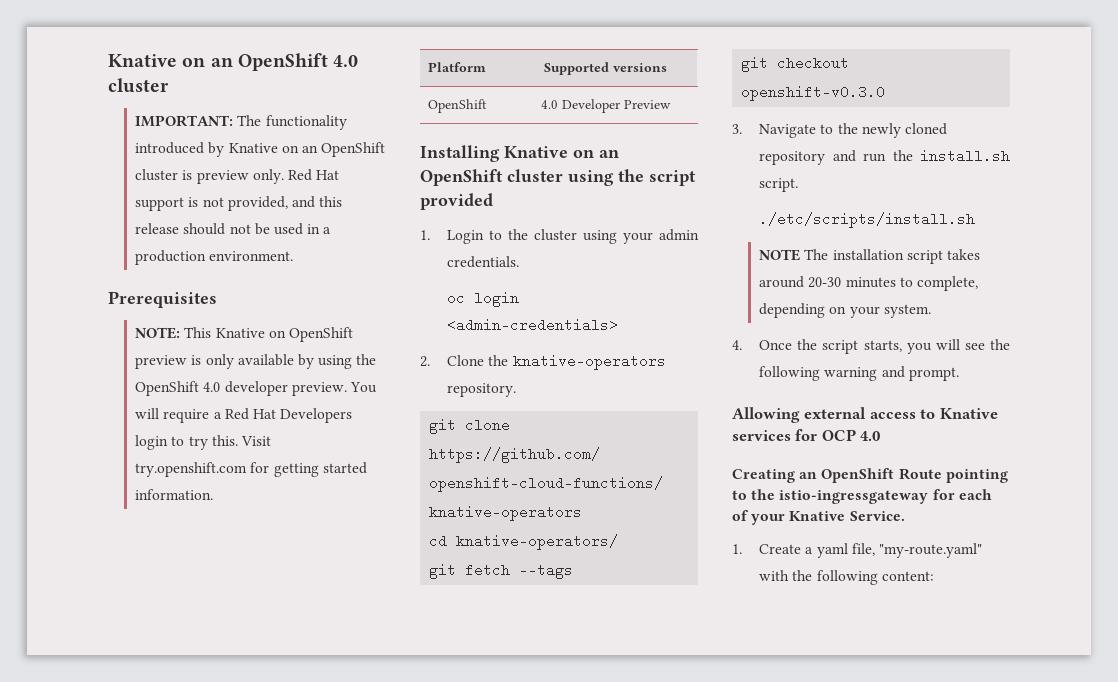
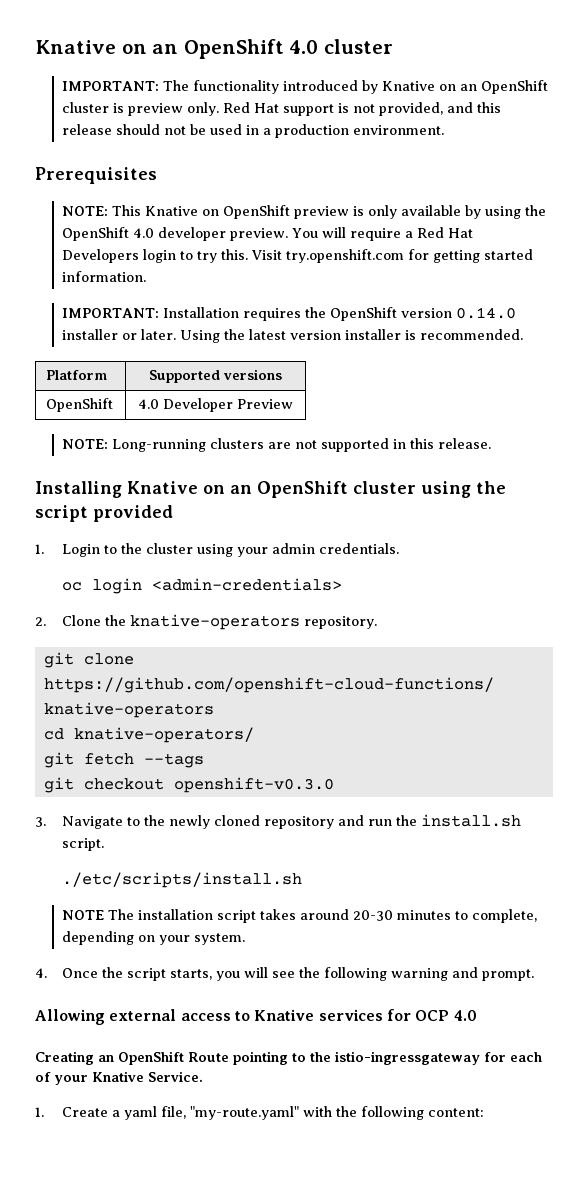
(214, 494) none -> [61,307,516,321] [61,329,523,343] // IMPORTANT: Installation requires the OpenShift version 0.14.0 installer or later. Using the latest version installer is recommended.
(671, 104) none -> [61,438,491,452] // NOTE: Long-running clusters are not supported in this release.

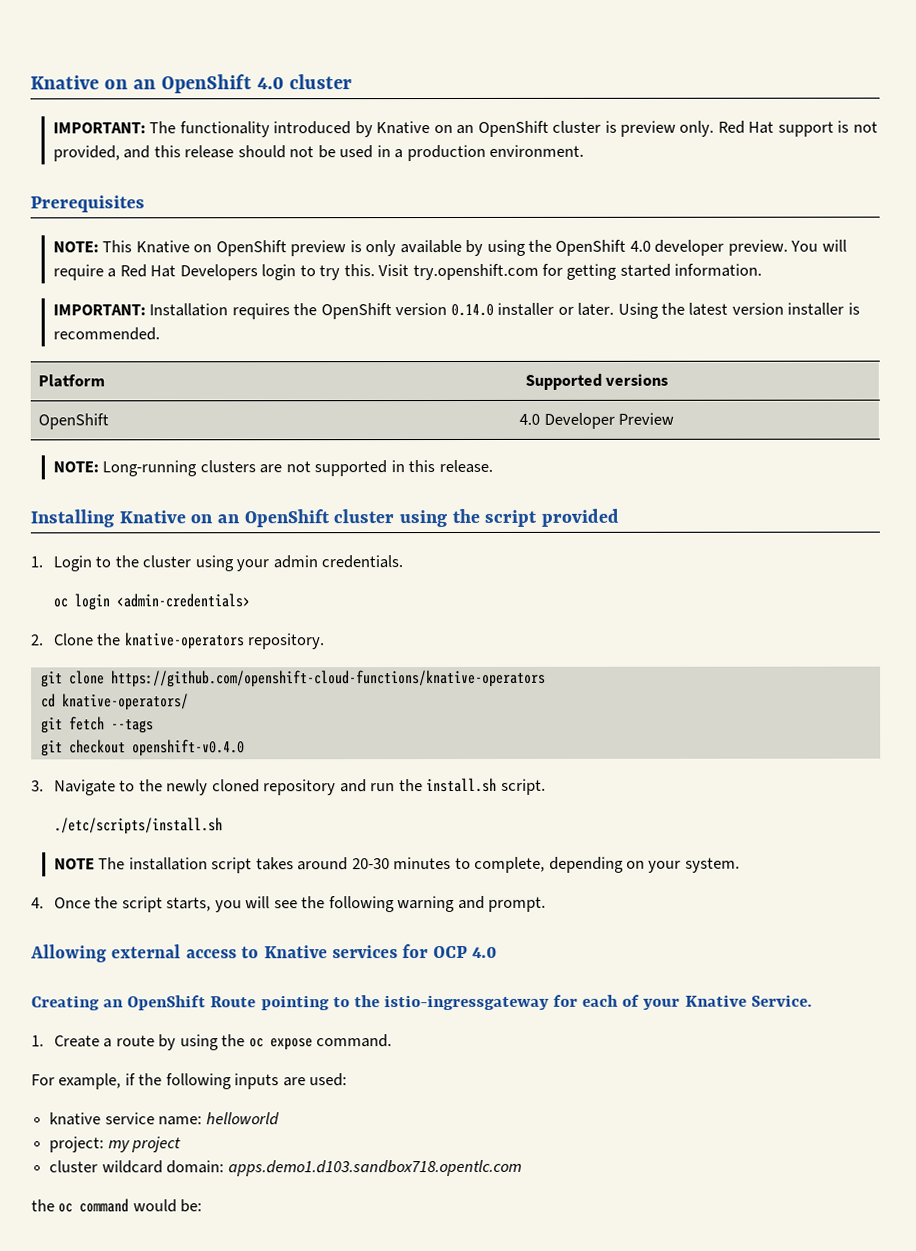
[173,777,334,793] openshift-v0.3.0 -> [131,739,245,757] openshift-v0.4.0
[123,1106,484,1120] yaml file, "my-route.yaml" with the following content: -> [115,1034,393,1051] [31,1073,348,1090] [49,1112,280,1126] [49,1136,182,1153] [49,1159,522,1177] [31,1198,203,1213] route by using the oc expose command. // For example, if the following inputs are used: // knative service name: helloworld // project: my project // cluster wildcard domain: apps.demo1.d103.sandbox718.opentlc.com // the oc command would be:

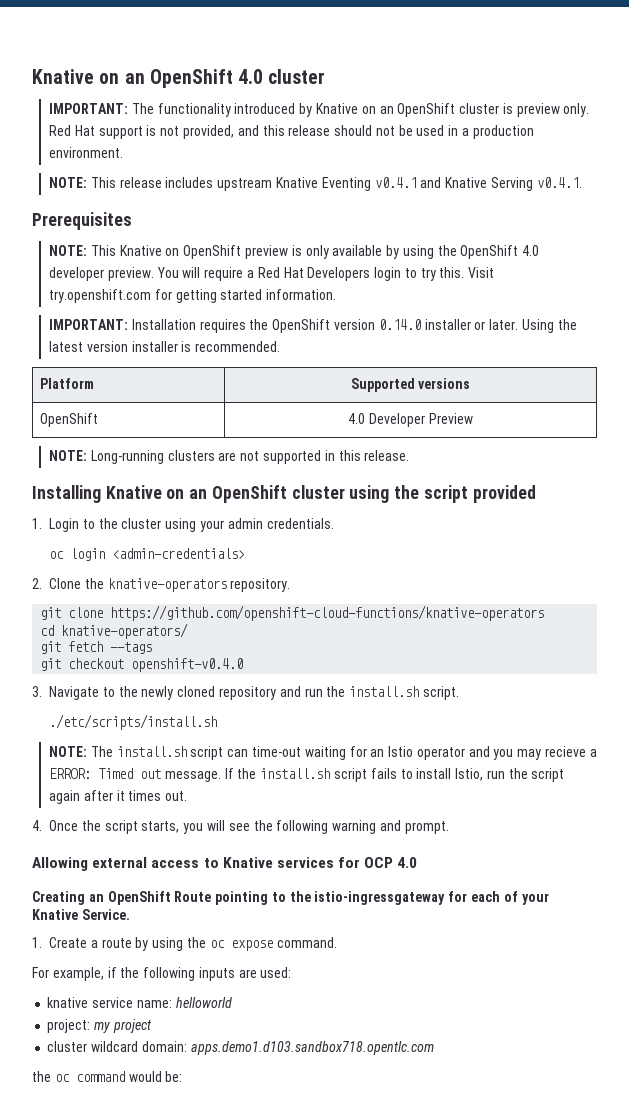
(584, 150) none -> [49,177,582,191] // NOTE: This release includes upstream Knative Eventing v0.4.1 and Knative Serving v0.4.1.
[53,856,740,874] NOTE The installation script takes around 20-30 minutes to complete, depending on your system. -> [49,746,597,760] [49,768,565,782] [49,790,188,804] NOTE: The install.sh script can time-out waiting for an Istio operator and you may recieve a ERROR: Timed out message. If the install.sh script fails to install Istio, run the script again after it times out.

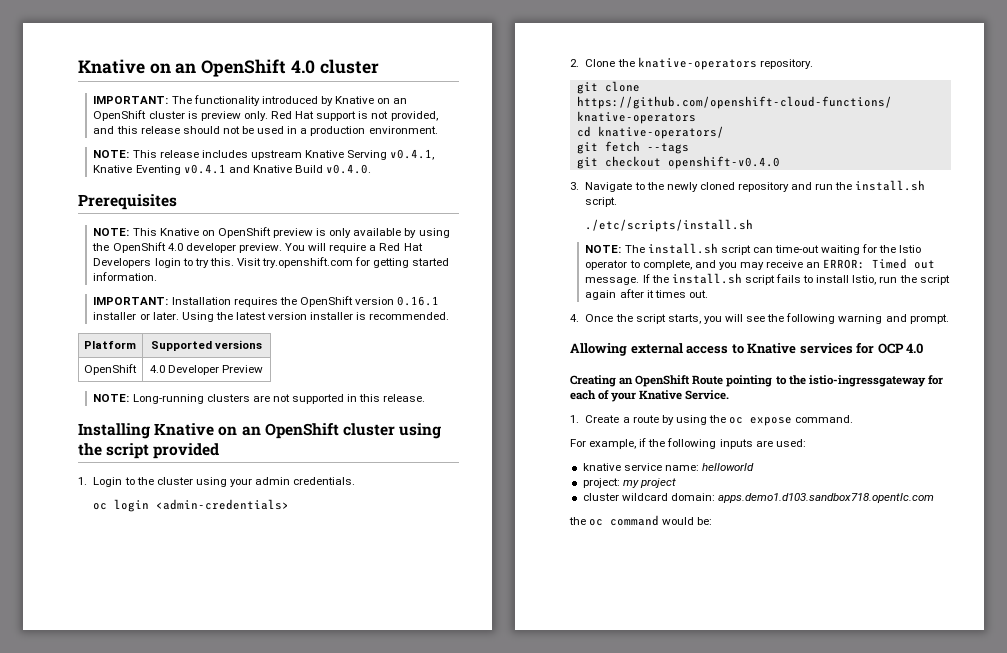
(318, 182) none -> [347,149,435,160] [93,165,133,173] Serving v0.4.1, Knative
[490,177,582,191] Serving v0.4.1. -> [295,164,372,174] Build v0.4.0.
[378,319,421,330] 0.14.0 -> [397,296,440,306] 0.16.1
[370,749,385,757] an -> [879,245,897,253] the
(465, 753) none -> [629,260,692,270] to complete,
[545,746,597,757] recieve a -> [766,260,821,268] receive an

